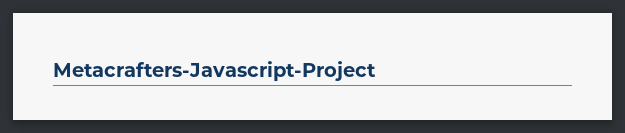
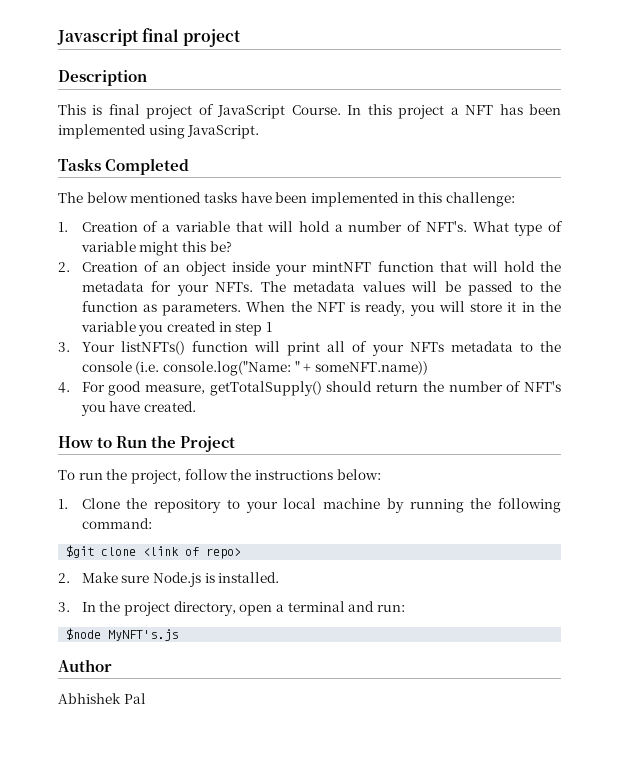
[53,61,376,81] Metacrafters-Javascript-Project -> [57,28,242,47] [58,70,147,86] [58,104,561,119] [58,124,260,139] [58,158,190,175] [58,192,515,207] [58,221,563,236] [80,241,232,256] [58,261,561,276] [81,281,561,296] [81,301,561,316] [80,321,272,336] [58,341,561,356] [81,361,428,376] [58,381,561,396] [80,401,196,416] [58,435,236,452] [58,469,381,484] [58,498,561,513] [81,518,152,529] [66,545,242,559] [58,572,280,587] [58,601,405,616] [66,628,179,641] [58,659,112,672] [58,693,146,704] Javascript final project // Description // This is final project of JavaScript Course. In this project a NFT has been implemented using JavaScript. // Tasks Completed // The below mentioned tasks have been implemented in this challenge: // 1. Creation of a variable that will hold a number of NFT's. What type of variable might this be? // 2. Creation of an object inside your mintNFT function that will hold the metadata for your NFTs. The metadata values will be passed to the function as parameters. When the NFT is ready, you will store it in the variable you created in step 1 // 3. Your listNFTs() function will print all of your NFTs metadata to the console (i.e. console.log("Name: " + someNFT.name)) // 4. For good measure, getTotalSupply() should return the number of NFT's you have created. // How to Run the Project // To run the project, follow the instructions below: // 1. Clone the repository to your local machine by running the following command: // $git clone <link of repo> // 2. Make sure Node.js is installed. // 3. In the project directory, open a terminal and run: // $node MyNFT's.js // Author // Abhishek Pal

